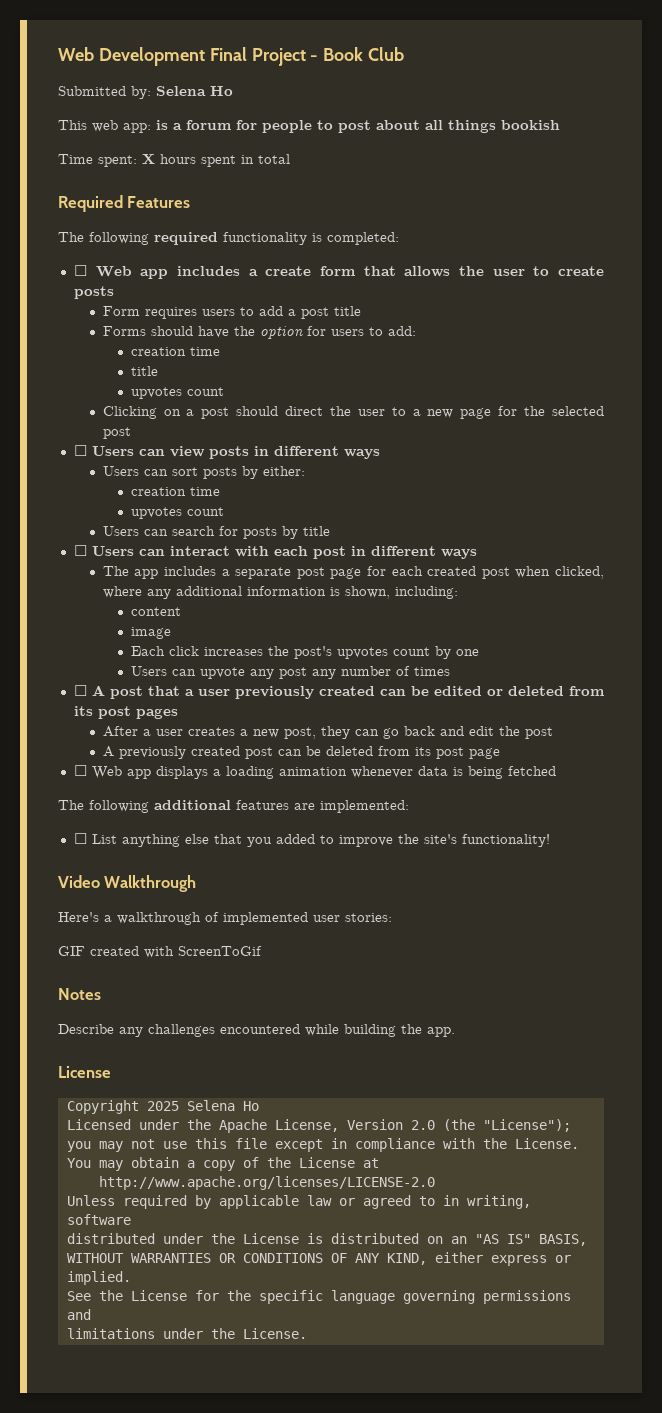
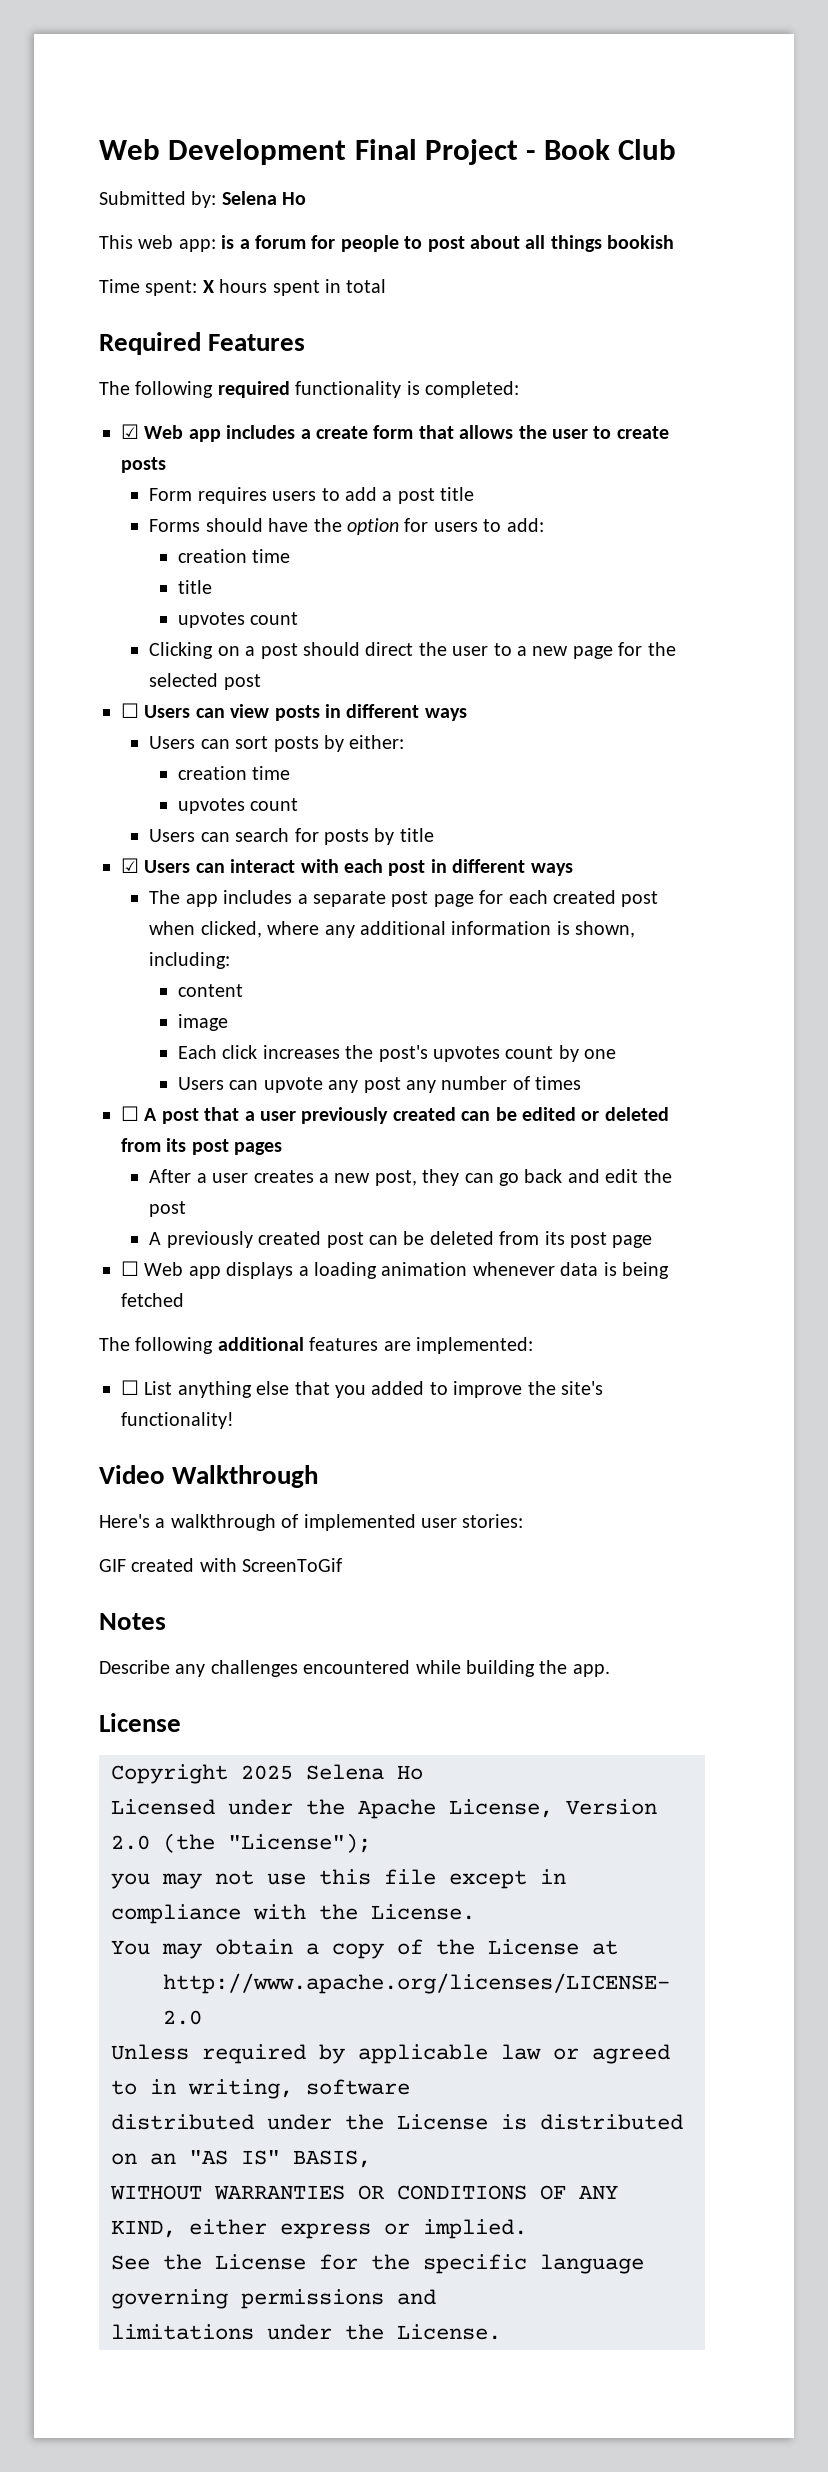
[73,265,87,276] ☐ -> [121,424,139,439] ☑
[73,545,87,556] ☐ -> [121,858,139,873] ☑

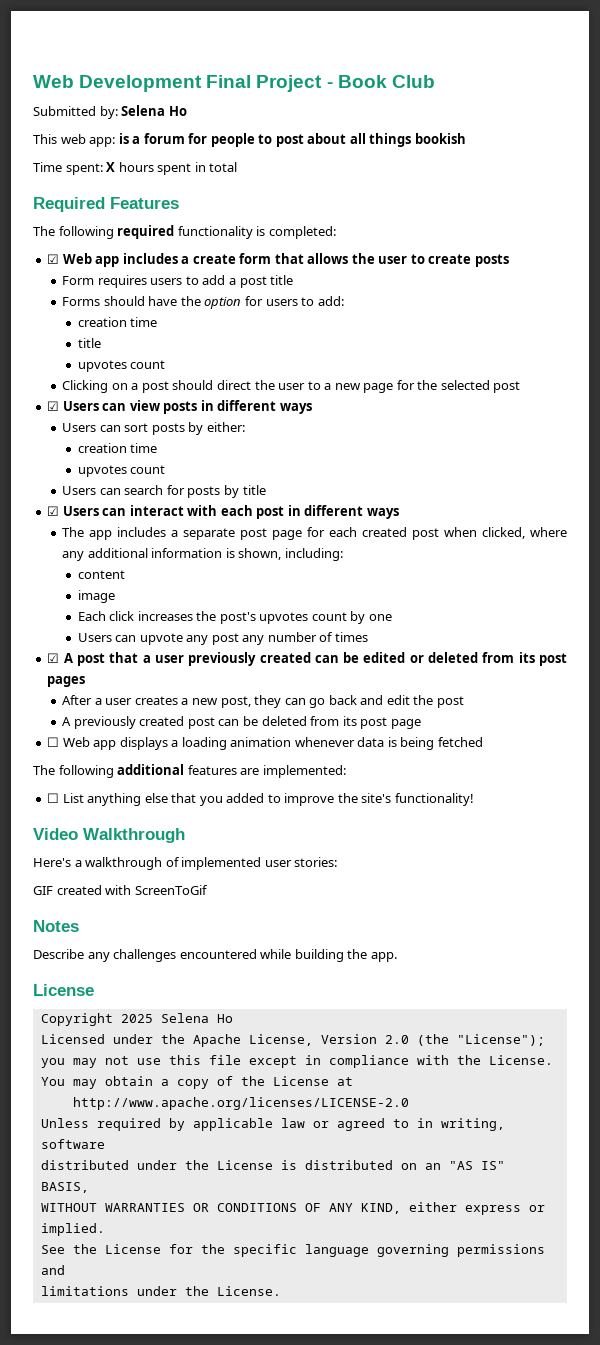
[121,703,139,718] ☐ -> [47,401,60,411] ☑
[121,1106,139,1121] ☐ -> [47,653,60,663] ☑

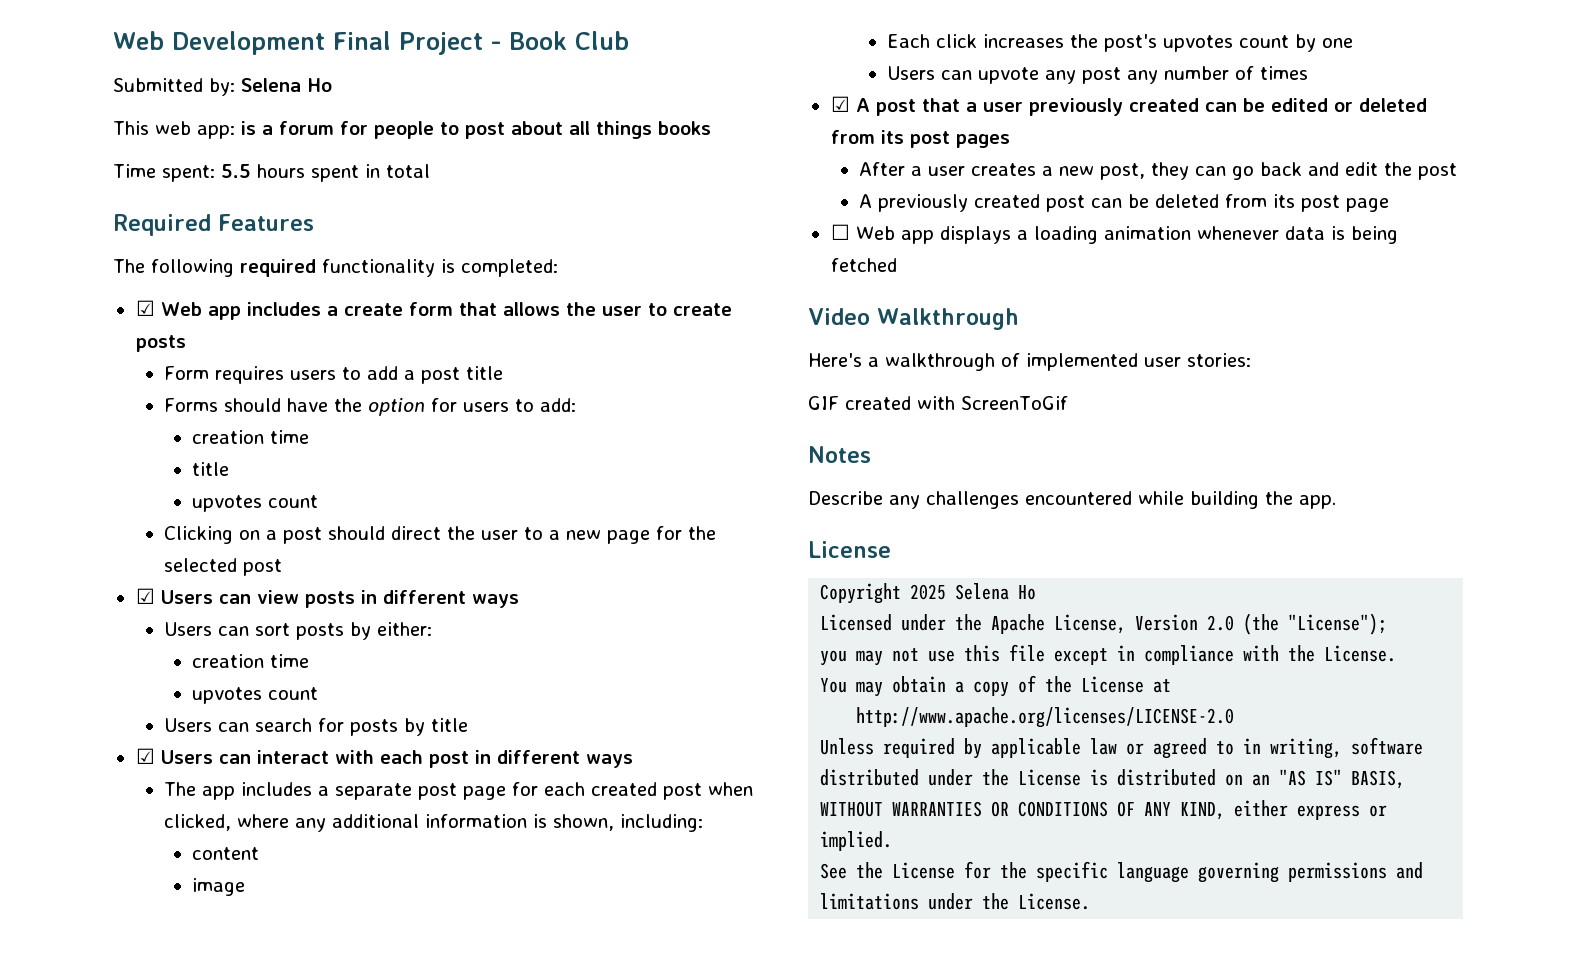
[414,133,466,144] bookish -> [658,121,711,135] books
[106,162,116,172] X -> [221,164,251,178] 5.5
[33,764,346,778] [47,793,474,806] // The following additional features are implemented: // ☐ List anything else that you added to improve the site's functionality! -> (897, 265) none

